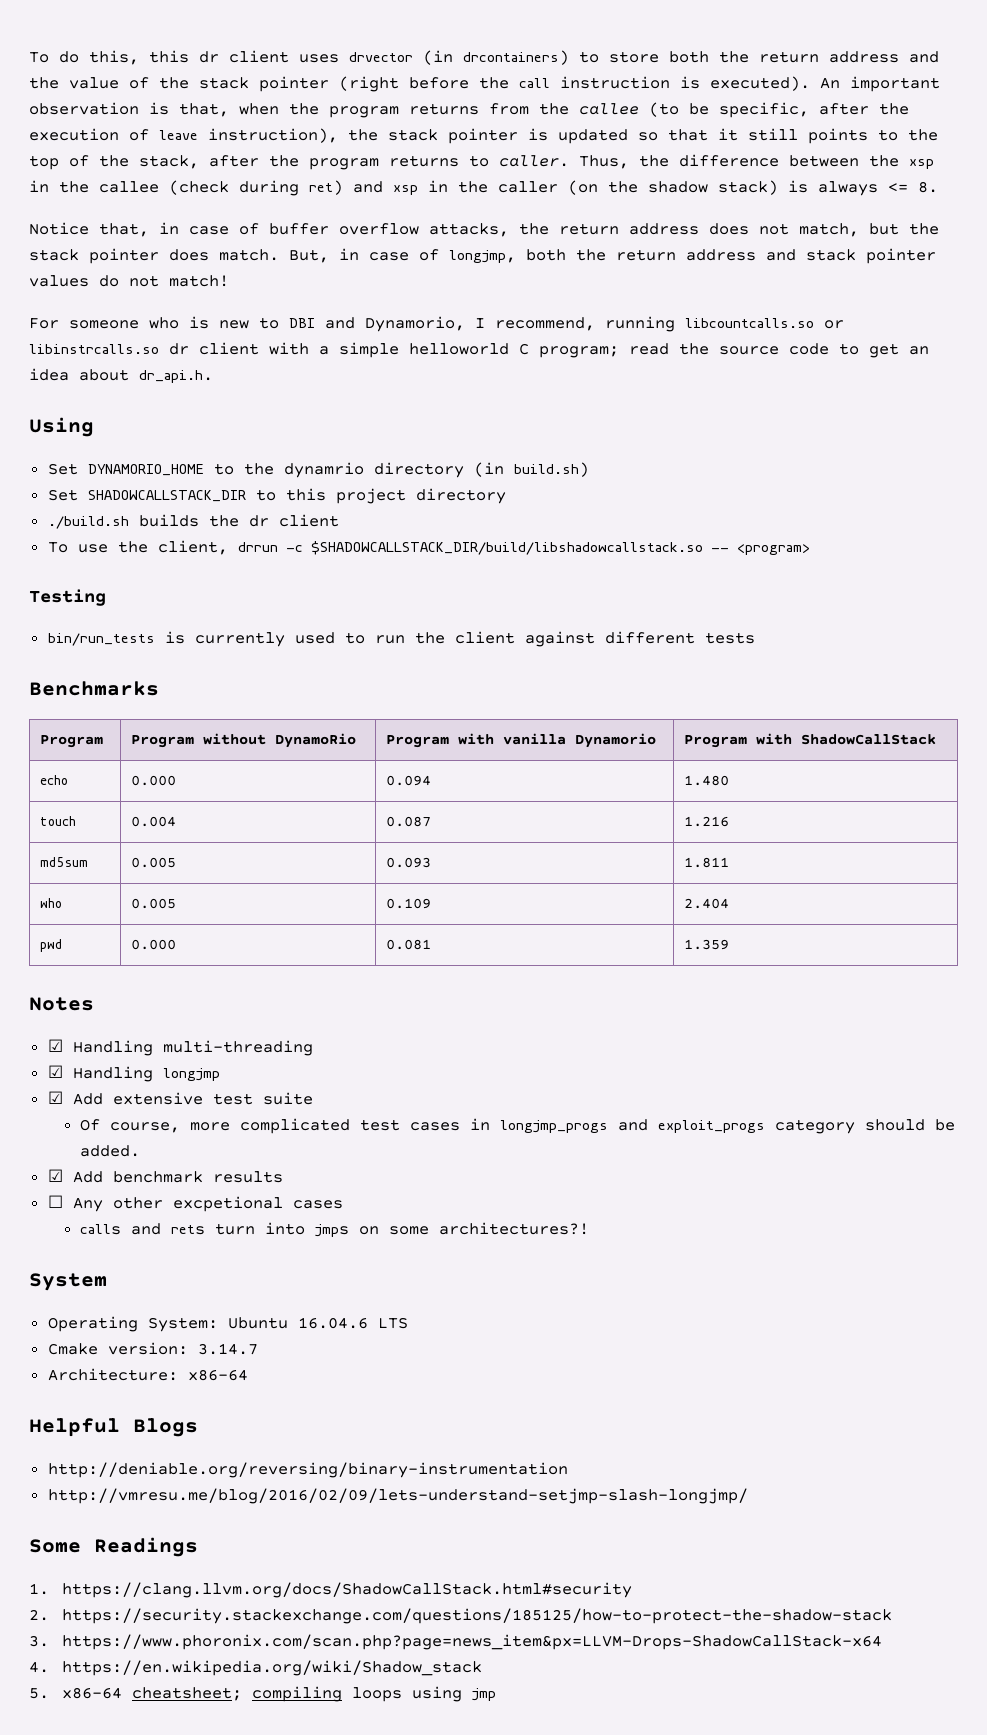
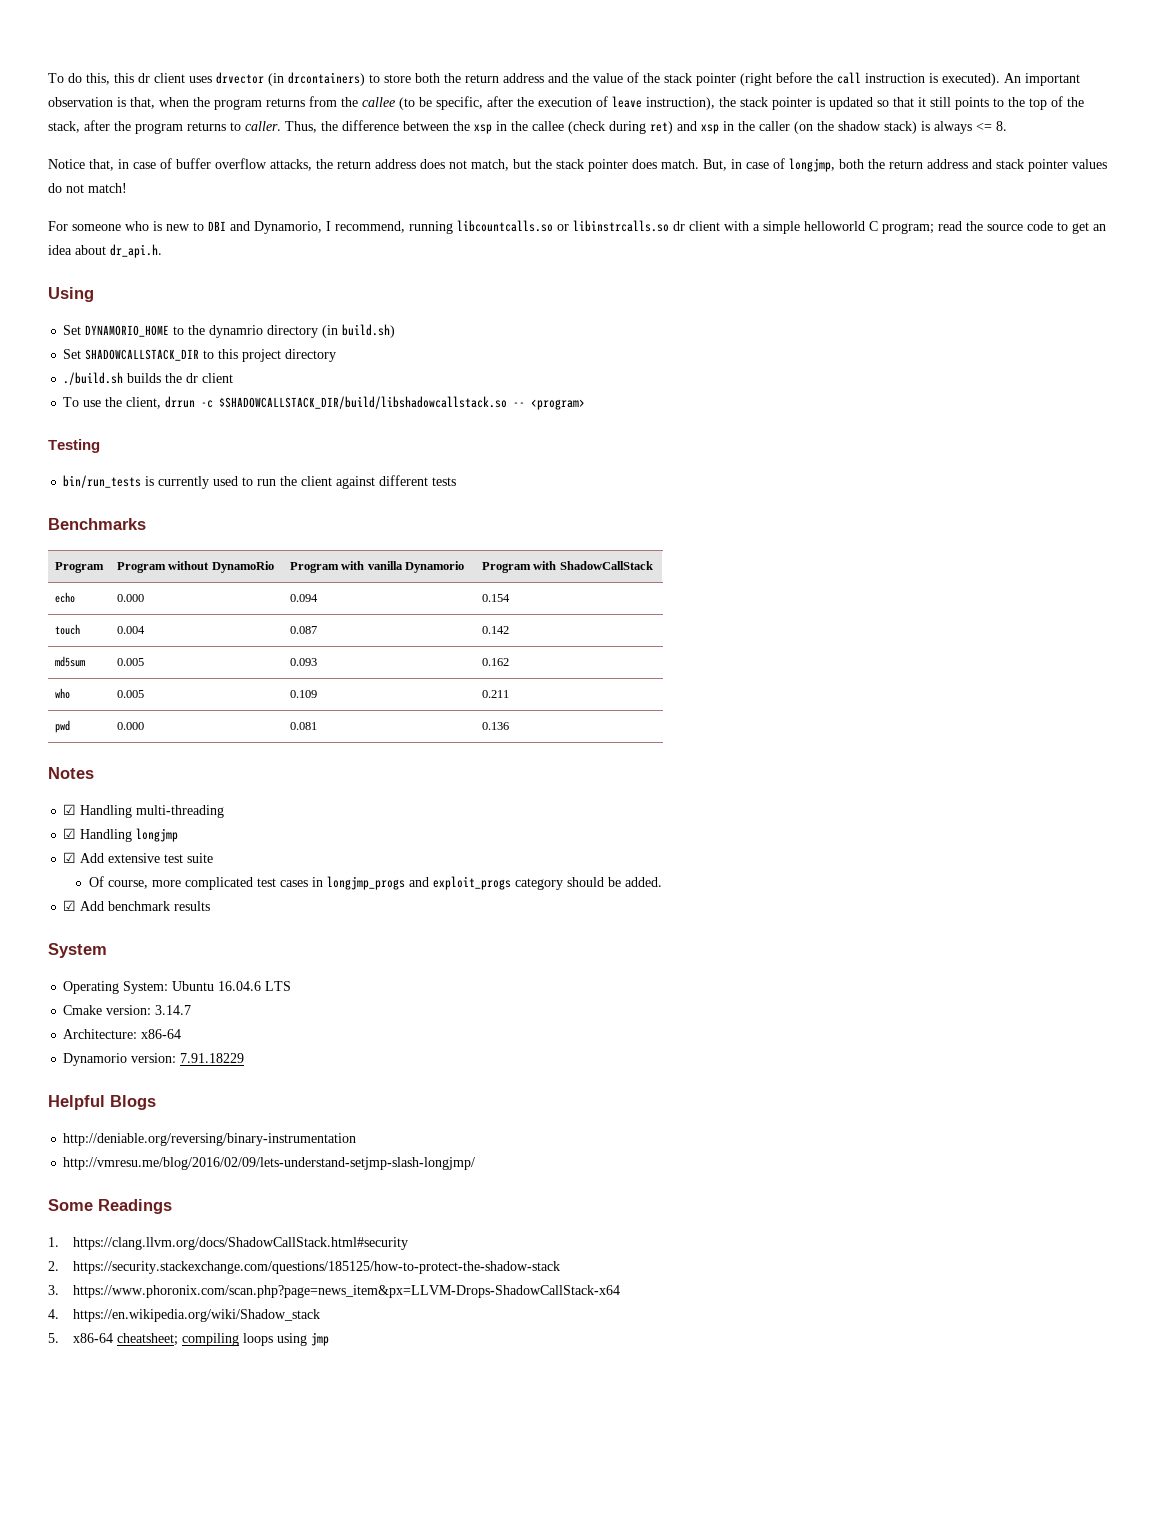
[684,775,730,786] 1.480 -> [481,594,510,602] 0.154
[684,816,730,827] 1.216 -> [481,626,509,634] 0.142
[684,857,730,868] 1.811 -> [481,658,509,666] 0.162
[684,898,730,909] 2.404 -> [481,690,509,698] 0.211
[684,939,730,950] 1.359 -> [481,722,509,730] 0.136
[47,1195,343,1212] [80,1222,590,1237] // ☐ Any other excpetional cases // calls and rets turn into jmps on some architectures?! -> (211, 906) none
(248, 1375) none -> [63,1053,245,1066] // Dynamorio version: 7.91.18229

